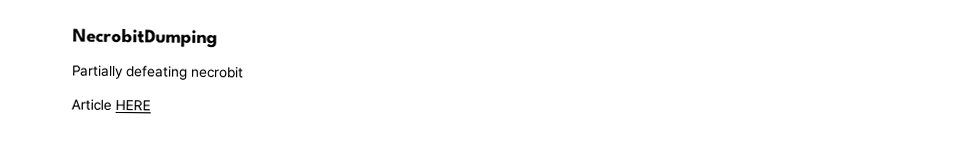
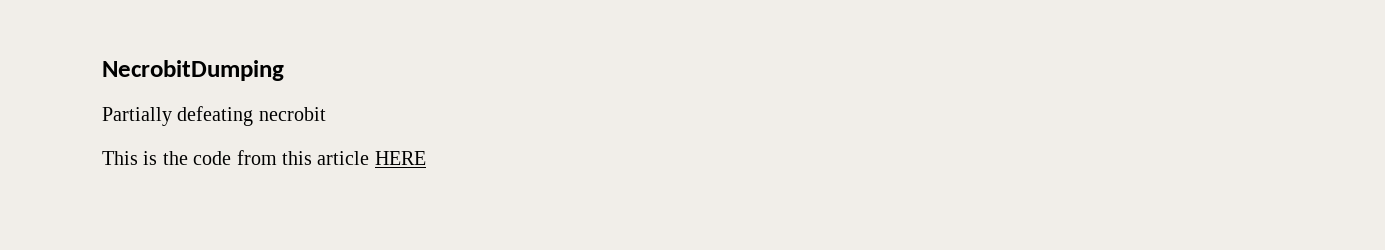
[71,98,112,111] Article -> [102,150,370,165] This is the code from this article

